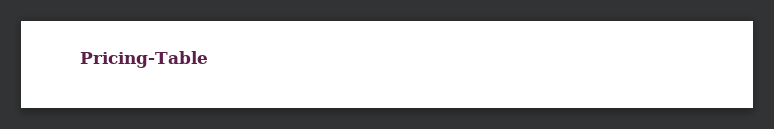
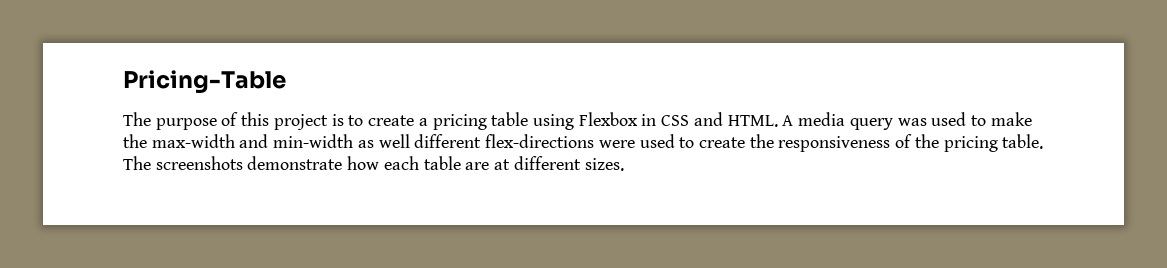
(208, 59) none -> [123,112,1032,130] [123,134,1044,152] [123,156,624,171] // The purpose of this project is to create a pricing table using Flexbox in CSS and HTML. A media query was used to make the max-width and min-width as well different flex-directions were used to create the responsiveness of the pricing table. The screenshots demonstrate how each table are at different sizes.

